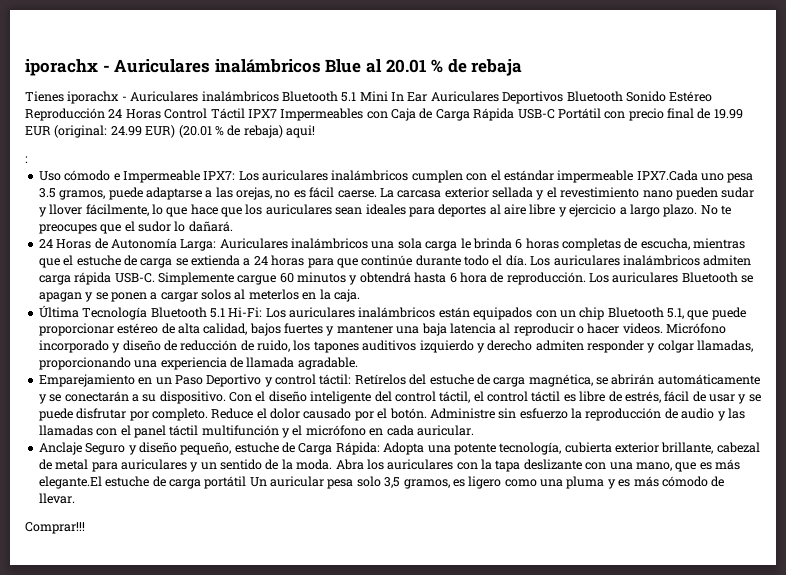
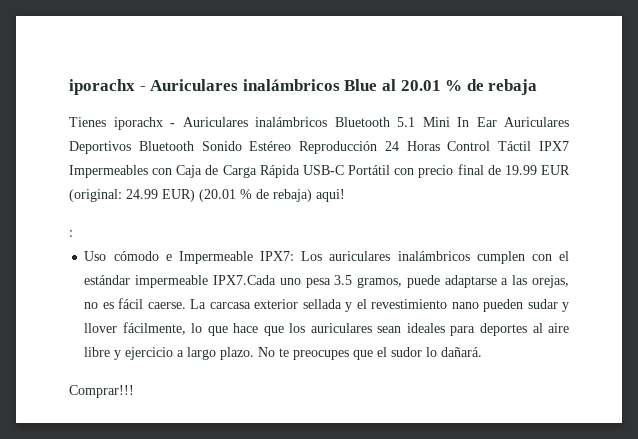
[38,238,746,251] [38,255,752,268] [38,272,754,285] [38,289,360,302] [38,305,746,320] [38,323,727,336] [38,340,754,353] [38,357,358,370] [38,374,760,387] [38,391,761,404] [38,408,745,421] [38,425,474,438] [38,442,760,455] [38,459,740,472] [38,476,725,489] [38,493,75,504] // 24 Horas de Autonomía Larga: Auriculares inalámbricos una sola carga le brinda 6 horas completas de escucha, mientras que el estuche de carga se extienda a 24 horas para que continúe durante todo el día. Los auriculares inalámbricos admiten carga rápida USB-C. Simplemente cargue 60 minutos y obtendrá hasta 6 hora de reproducción. Los auriculares Bluetooth se apagan y se ponen a cargar solos al meterlos en la caja. // Última Tecnología Bluetooth 5.1 Hi-Fi: Los auriculares inalámbricos están equipados con un chip Bluetooth 5.1, que puede proporcionar estéreo de alta calidad, bajos fuertes y mantener una baja latencia al reproducir o hacer videos. Micrófono incorporado y diseño de reducción de ruido, los tapones auditivos izquierdo y derecho admiten responder y colgar llamadas, proporcionando una experiencia de llamada agradable. // Emparejamiento en un Paso Deportivo y control táctil: Retírelos del estuche de carga magnética, se abrirán automáticamente y se conectarán a su dispositivo. Con el diseño inteligente del control táctil, el control táctil es libre de estrés, fácil de usar y se puede disfrutar por completo. Reduce el dolor causado por el botón. Administre sin esfuerzo la reproducción de audio y las llamadas con el panel táctil multifunción y el micrófono en cada auricular. // Anclaje Seguro y diseño pequeño, estuche de Carga Rápida: Adopta una potente tecnología, cubierta exterior brillante, cabezal de metal para auriculares y un sentido de la moda. Abra los auriculares con la tapa deslizante con una mano, que es más elegante.El estuche de carga portátil Un auricular pesa solo 3,5 gramos, es ligero como una pluma y es más cómodo de llevar. -> (483, 352) none

